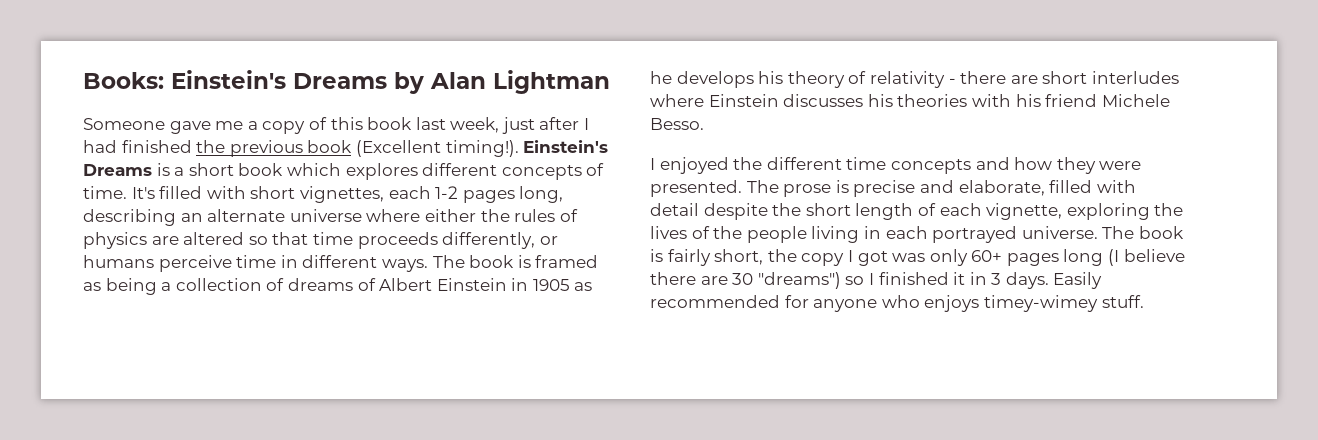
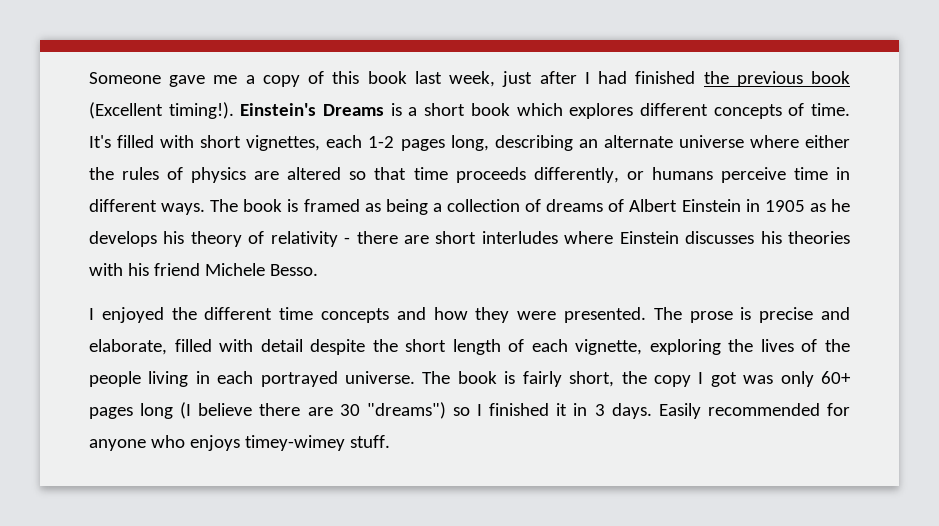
[83,70,610,94] Books: Einstein's Dreams by Alan Lightman // -> (89, 78) none

